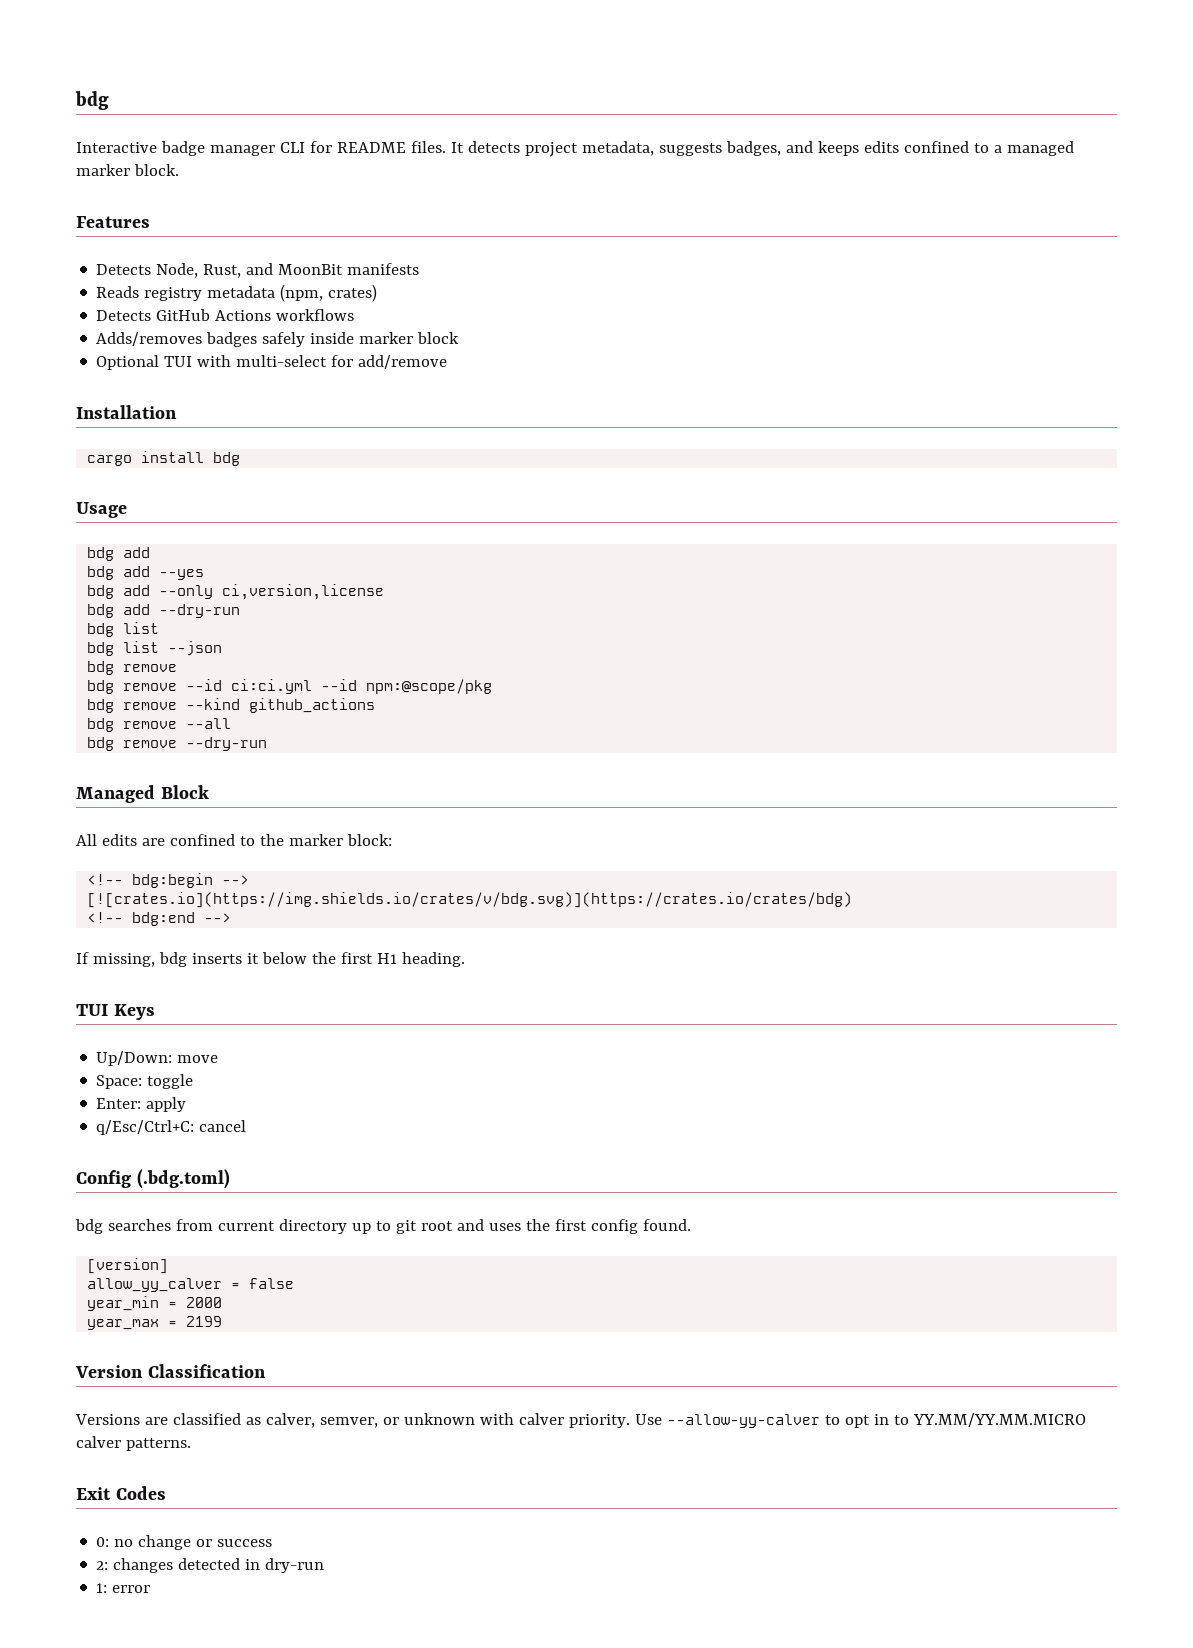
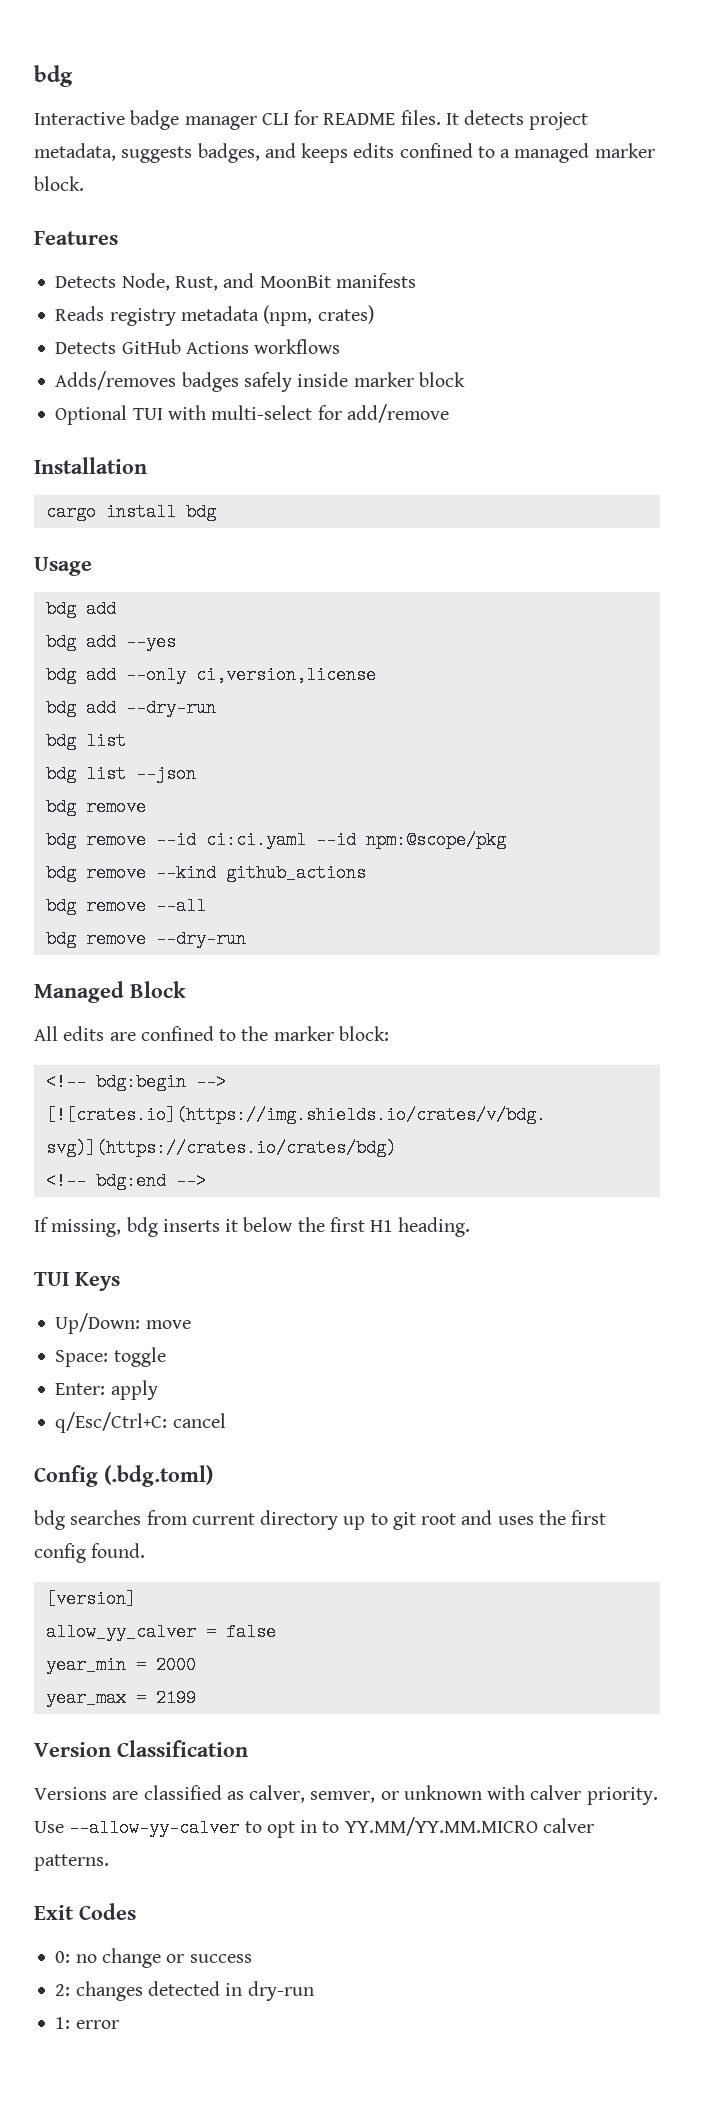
[231,679,313,694] ci:ci.yml -> [205,831,306,849] ci:ci.yaml

